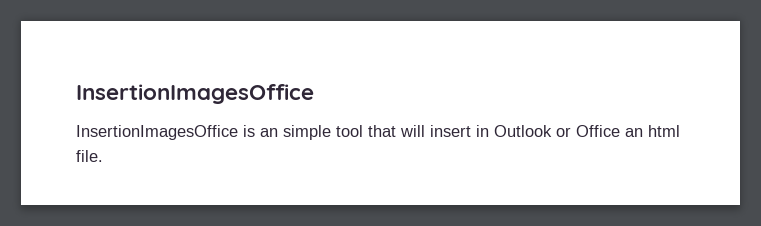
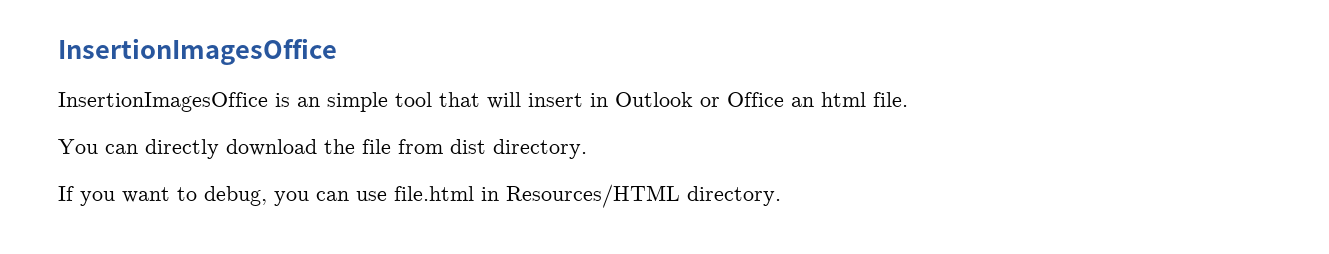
(103, 156) none -> [58,139,587,159] [58,184,781,208] // You can directly download the file from dist directory. // If you want to debug, you can use file.html in Resources/HTML directory.

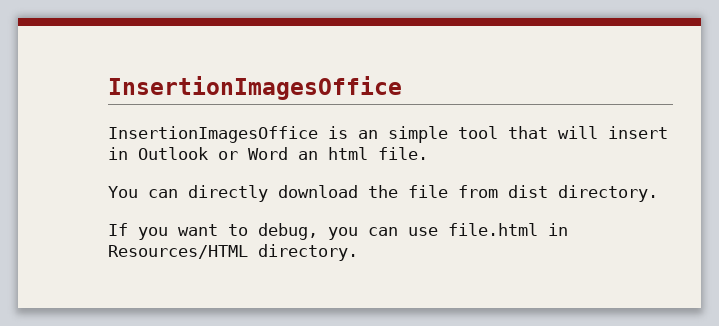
[727,92,784,107] Office -> [248,147,288,160] Word

